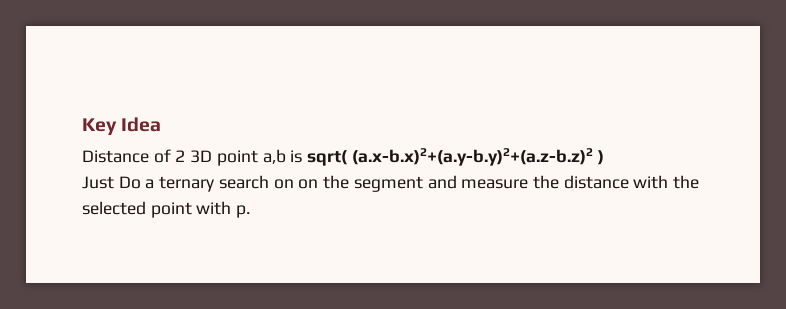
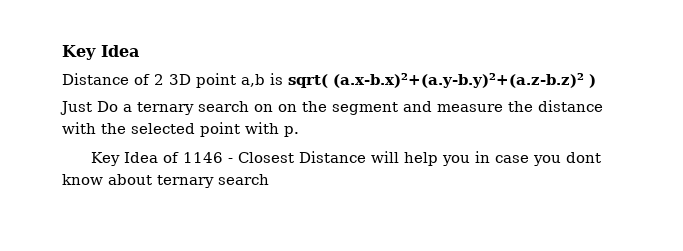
(251, 211) none -> [90,151,601,166] [62,174,269,188] // Key Idea of 1146 - Closest Distance will help you in case you dont know about ternary search

